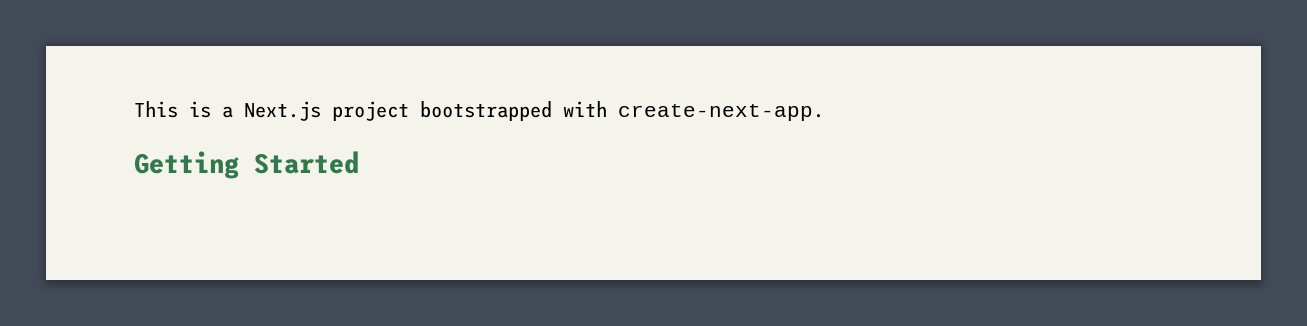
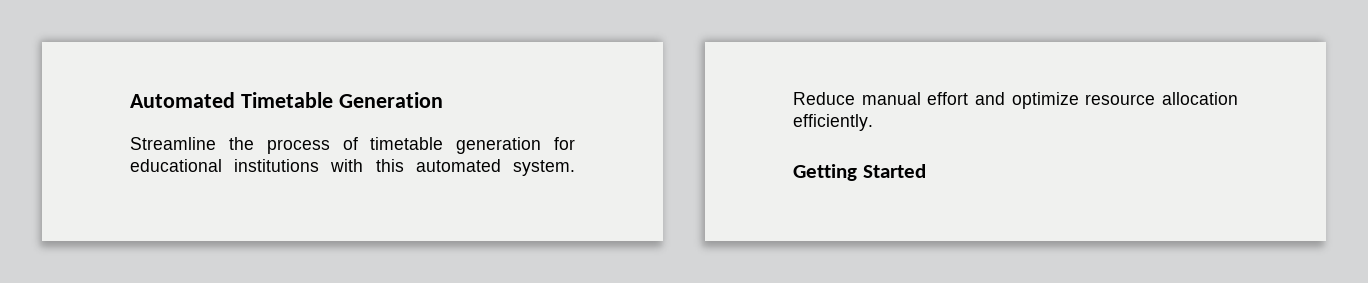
[134,101,824,121] This is a Next.js project bootstrapped with create-next-app. -> [130,92,443,108] [130,137,575,154] [130,159,575,176] [793,92,1238,109] [793,114,873,131] Automated Timetable Generation // Streamline the process of timetable generation for educational institutions with this automated system. Reduce manual effort and optimize resource allocation efficiently.

